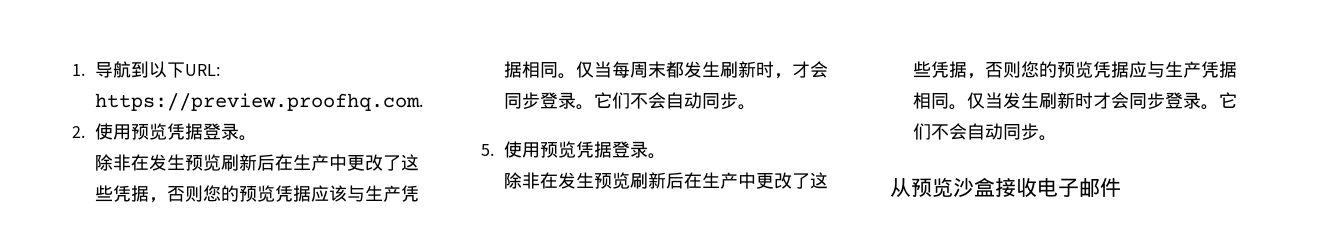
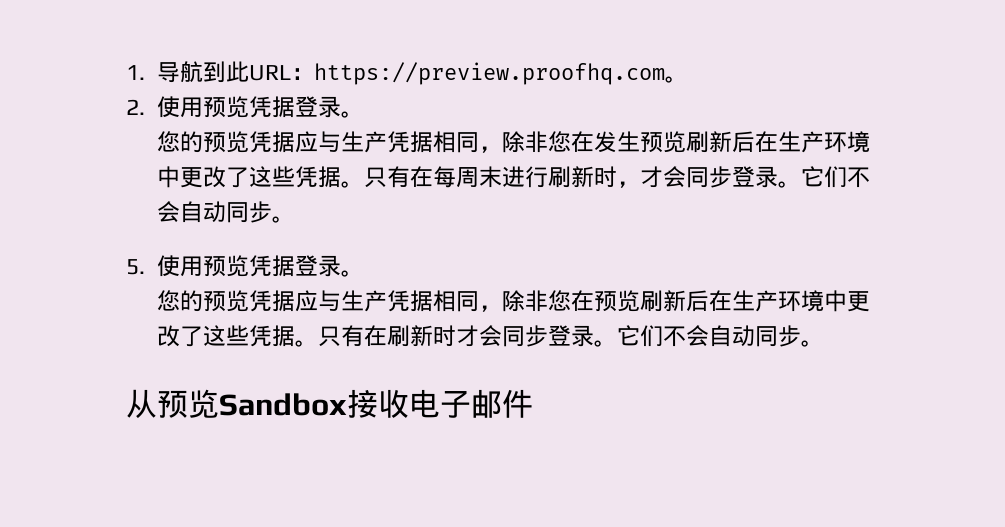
[148,61,220,78] [94,93,423,111] 以下URL: https://preview.proofhq.com. -> [226,61,689,85] 此URL：https://preview.proofhq.com。
[94,154,419,171] [94,185,419,203] [503,61,720,79] 除非在发生预览刷新后在生产中更改了这些凭据，否则您的预览凭据应该与生产凭据相同。仅当每周末都发生 -> [157,131,871,153] [157,166,549,188] 您的预览凭据应与生产凭据相同，除非您在发生预览刷新后在生产环境中更改了这些凭据。只有在每周末进行
[503,172,828,189] [912,61,1237,79] [912,92,1039,110] 除非在发生预览刷新后在生产中更改了这些凭据，否则您的预览凭据应与生产凭据相同。仅当发生 -> [157,290,871,312] [157,325,388,347] 您的预览凭据应与生产凭据相同，除非您在预览刷新后在生产环境中更改了这些凭据。只有在
[953,178,995,197] 沙盒 -> [219,393,347,416] Sandbox

